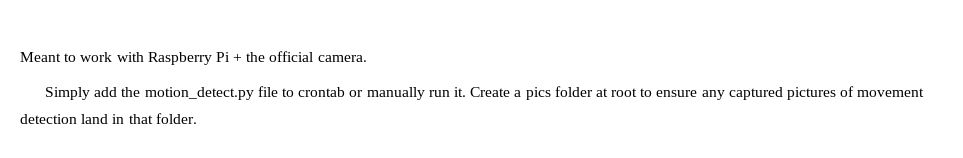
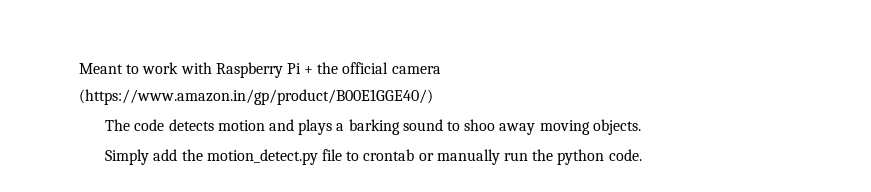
[317,55,367,62] camera. -> [391,66,441,74] [79,89,433,105] [105,119,641,135] camera (https://www.amazon.in/gp/product/B00E1GGE40/) // The code detects motion and plays a barking sound to shoo away moving objects.
[453,86,925,100] [20,113,197,124] it. Create a pics folder at root to ensure any captured pictures of movement detection land in that folder. -> [532,149,642,165] the python code.

